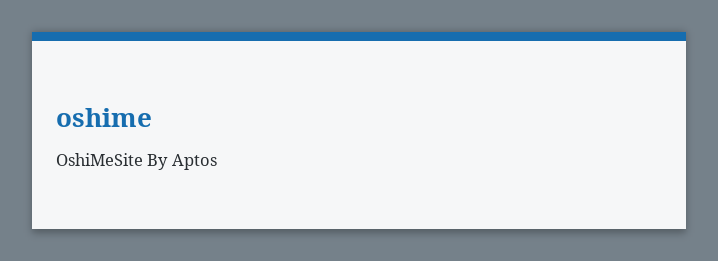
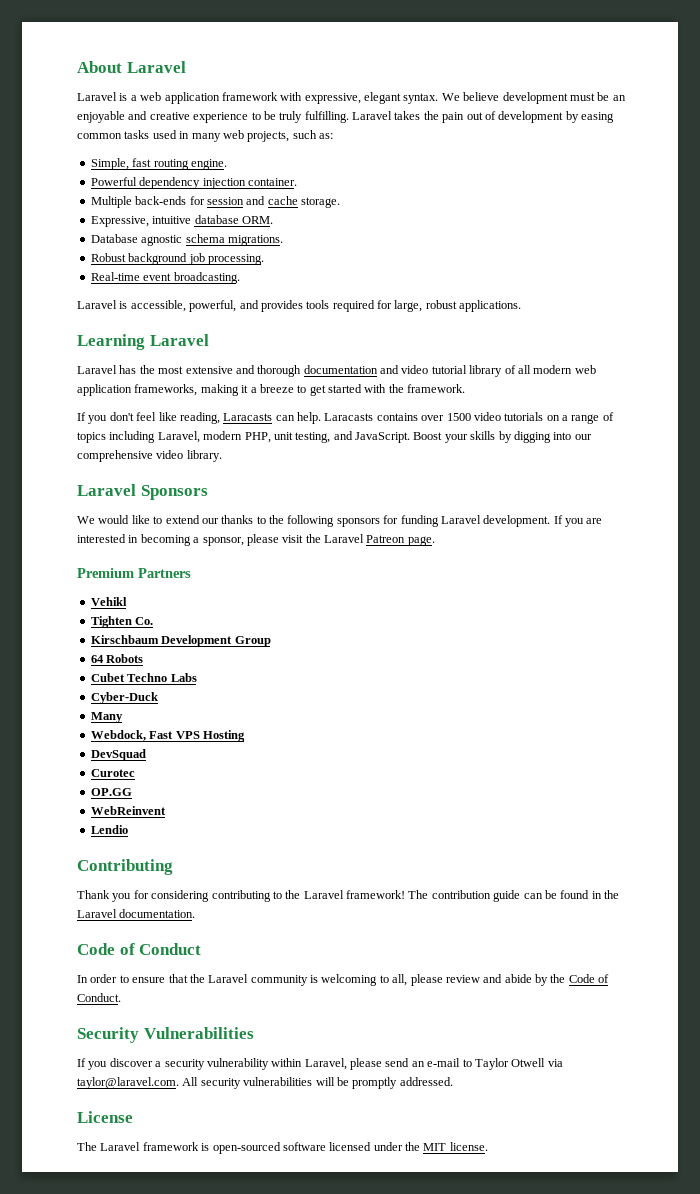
[56,108,152,127] [56,153,217,170] oshime // OshiMeSite By Aptos -> [77,61,186,73] [77,92,626,104] [77,111,614,123] [77,130,333,142] [90,158,227,170] [90,177,297,189] [90,196,340,208] [90,215,273,227] [90,234,283,246] [90,253,264,265] [90,272,240,284] [77,300,522,312] [77,334,209,350] [77,365,596,377] [77,384,466,396] [77,412,614,424] [77,431,592,443] [77,450,222,462] [77,484,208,500] [77,515,603,527] [77,534,435,546] [77,568,191,578] [90,597,127,606] [90,616,154,628] [90,635,271,647] [90,654,144,663] [90,673,197,682] [90,692,158,704] [90,712,123,723] [90,730,245,742] [90,749,146,761] [90,769,135,777] [90,788,132,796] [90,806,166,815] [90,825,128,834] [77,859,173,875] [77,890,619,902] [77,909,196,918] [77,943,202,955] [77,974,610,986] [77,993,121,1002] [77,1027,254,1043] [77,1058,563,1070] [77,1077,453,1089] [77,1111,133,1123] [77,1142,488,1154] About Laravel // Laravel is a web application framework with expressive, elegant syntax. We believe development must be an enjoyable and creative experience to be truly fulfilling. Laravel takes the pain out of development by easing common tasks used in many web projects, such as: // Simple, fast routing engine. // Powerful dependency injection container. // Multiple back-ends for session and cache storage. // Expressive, intuitive database ORM. // Database agnostic schema migrations. // Robust background job processing. // Real-time event broadcasting. // Laravel is accessible, powerful, and provides tools required for large, robust applications. // Learning Laravel // Laravel has the most extensive and thorough documentation and video tutorial library of all modern web application frameworks, making it a breeze to get started with the framework. // If you don't feel like reading, Laracasts can help. Laracasts contains over 1500 video tutorials on a range of topics including Laravel, modern PHP, unit testing, and JavaScript. Boost your skills by digging into our comprehensive video library. // Laravel Sponsors // We would like to extend our thanks to the following sponsors for funding Laravel development. If you are interested in becoming a sponsor, please visit the Laravel Patreon page. // Premium Partners // Vehikl // Tighten Co. // Kirschbaum Development Group // 64 Robots // Cubet Techno Labs // Cyber-Duck // Many // Webdock, Fast VPS Hosting // DevSquad // Curotec // OP.GG // WebReinvent // Lendio // Contributing // Thank you for considering contributing to the Laravel framework! The contribution guide can be found in the Laravel documentation. // Code of Conduct // In order to ensure that the Laravel community is welcoming to all, please review and abide by the Code of Conduct. // Security Vulnerabilities // If you discover a security vulnerability within Laravel, please send an e-mail to Taylor Otwell via taylor@laravel.com. All security vulnerabilities will be promptly addressed. // License // The Laravel framework is open-sourced software licensed under the MIT license.

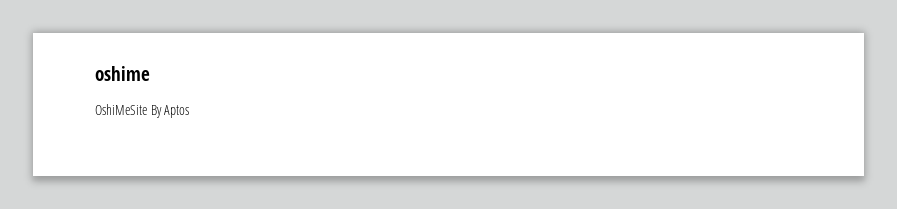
[77,61,186,73] [77,92,626,104] [77,111,614,123] [77,130,333,142] [90,158,227,170] [90,177,297,189] [90,196,340,208] [90,215,273,227] [90,234,283,246] [90,253,264,265] [90,272,240,284] [77,300,522,312] [77,334,209,350] [77,365,596,377] [77,384,466,396] [77,412,614,424] [77,431,592,443] [77,450,222,462] [77,484,208,500] [77,515,603,527] [77,534,435,546] [77,568,191,578] [90,597,127,606] [90,616,154,628] [90,635,271,647] [90,654,144,663] [90,673,197,682] [90,692,158,704] [90,712,123,723] [90,730,245,742] [90,749,146,761] [90,769,135,777] [90,788,132,796] [90,806,166,815] [90,825,128,834] [77,859,173,875] [77,890,619,902] [77,909,196,918] [77,943,202,955] [77,974,610,986] [77,993,121,1002] [77,1027,254,1043] [77,1058,563,1070] [77,1077,453,1089] [77,1111,133,1123] [77,1142,488,1154] About Laravel // Laravel is a web application framework with expressive, elegant syntax. We believe development must be an enjoyable and creative experience to be truly fulfilling. Laravel takes the pain out of development by easing common tasks used in many web projects, such as: // Simple, fast routing engine. // Powerful dependency injection container. // Multiple back-ends for session and cache storage. // Expressive, intuitive database ORM. // Database agnostic schema migrations. // Robust background job processing. // Real-time event broadcasting. // Laravel is accessible, powerful, and provides tools required for large, robust applications. // Learning Laravel // Laravel has the most extensive and thorough documentation and video tutorial library of all modern web application frameworks, making it a breeze to get started with the framework. // If you don't feel like reading, Laracasts can help. Laracasts contains over 1500 video tutorials on a range of topics including Laravel, modern PHP, unit testing, and JavaScript. Boost your skills by digging into our comprehensive video library. // Laravel Sponsors // We would like to extend our thanks to the following sponsors for funding Laravel development. If you are interested in becoming a sponsor, please visit the Laravel Patreon page. // Premium Partners // Vehikl // Tighten Co. // Kirschbaum Development Group // 64 Robots // Cubet Techno Labs // Cyber-Duck // Many // Webdock, Fast VPS Hosting // DevSquad // Curotec // OP.GG // WebReinvent // Lendio // Contributing // Thank you for considering contributing to the Laravel framework! The contribution guide can be found in the Laravel documentation. // Code of Conduct // In order to ensure that the Laravel community is welcoming to all, please review and abide by the Code of Conduct. // Security Vulnerabilities // If you discover a security vulnerability within Laravel, please send an e-mail to Taylor Otwell via taylor@laravel.com. All security vulnerabilities will be promptly addressed. // License // The Laravel framework is open-sourced software licensed under the MIT license. -> [95,66,150,81] [95,104,190,118] oshime // OshiMeSite By Aptos

